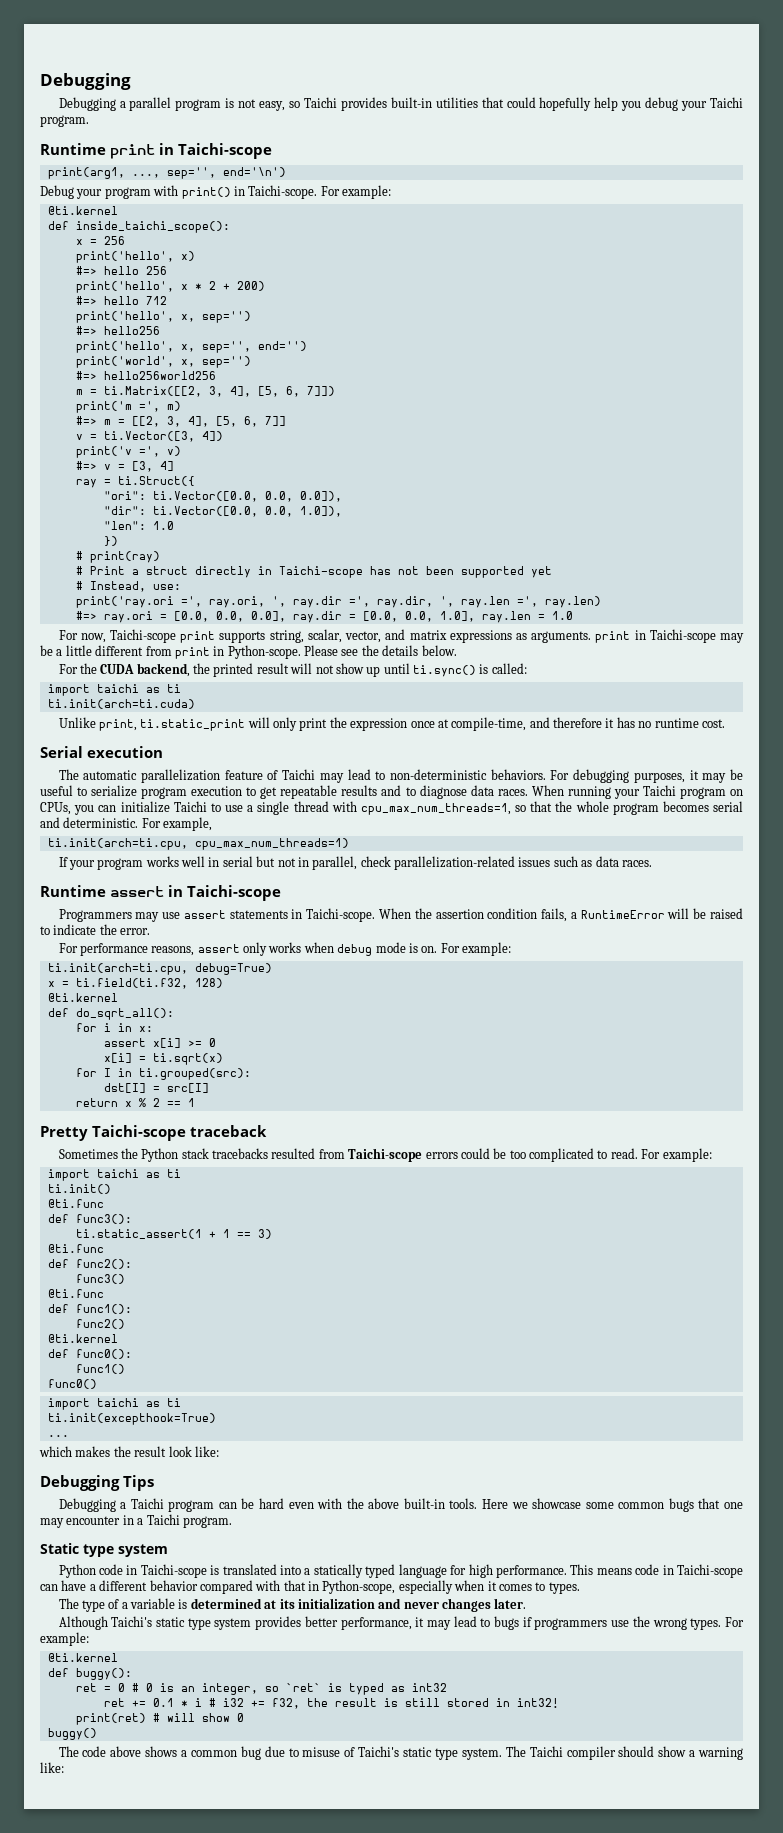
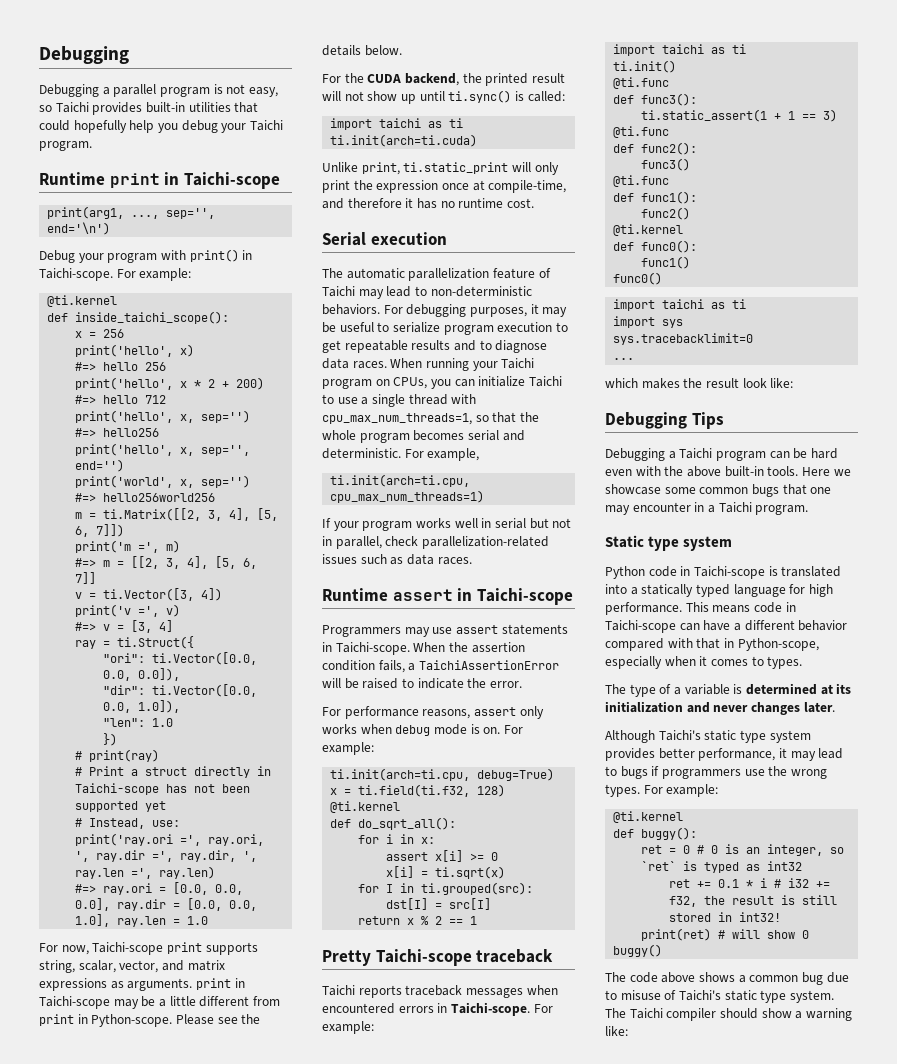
[580,910,665,919] RuntimeError -> [418,660,559,670] TaichiAssertionError
[58,1148,638,1162] Sometimes the Python stack tracebacks resulted from Taichi-scope errors could be too complicated to read. -> [322,985,558,998] [322,1002,530,1016] Taichi reports traceback messages when encountered errors in Taichi-scope.
[47,1413,216,1425] ti.init(excepthook=True) -> [613,316,684,328] [613,333,754,345] import sys // sys.tracebacklimit=0

